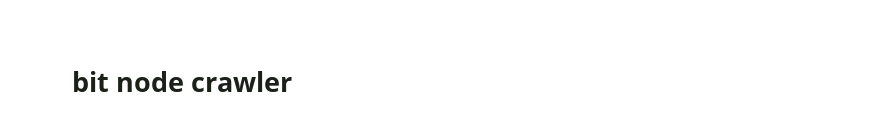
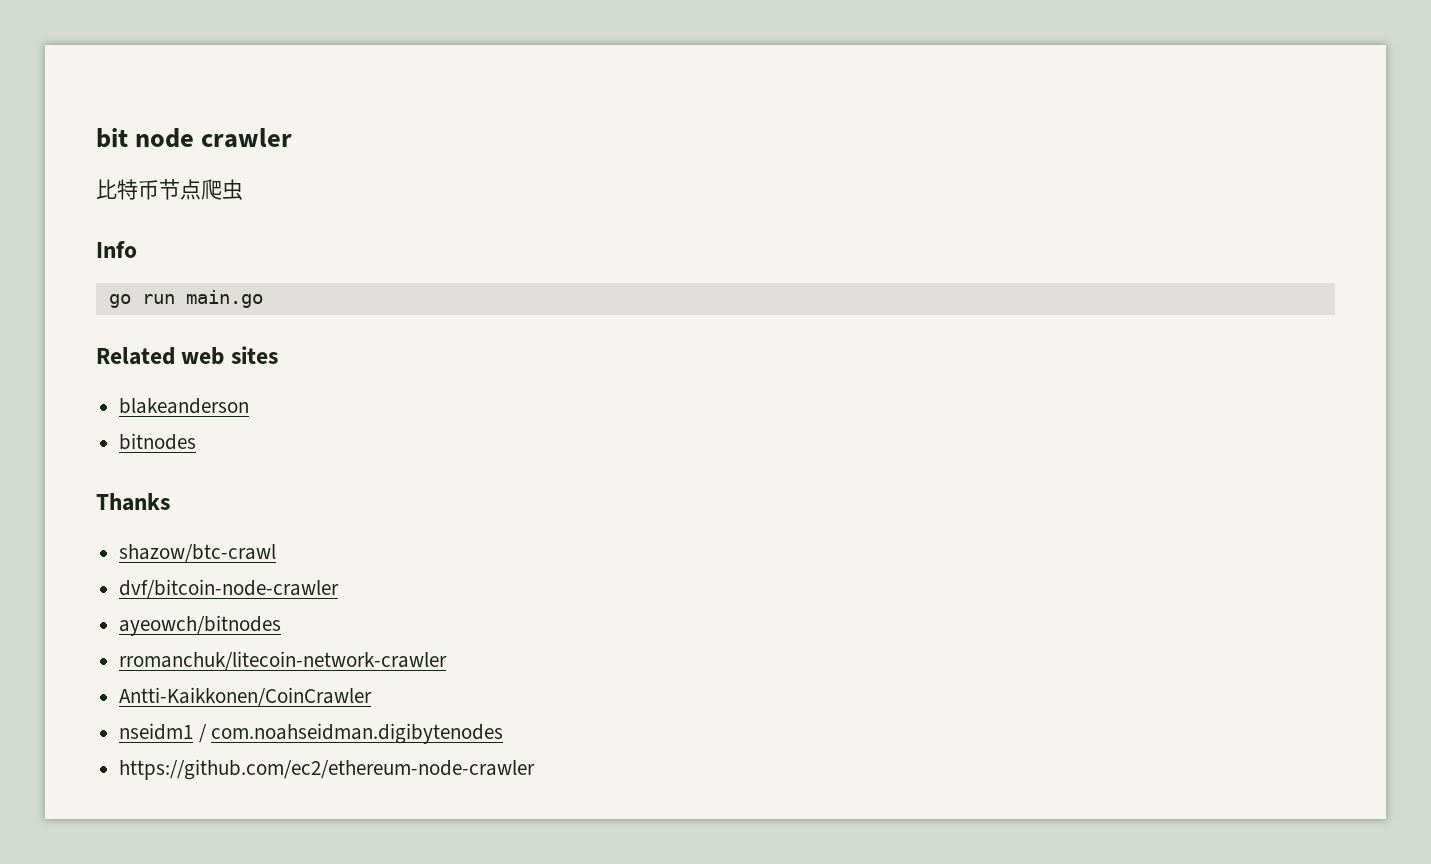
(293, 81) none -> [96,179,243,200] [96,241,137,258] [108,290,263,308] [96,346,278,365] [119,398,250,414] [119,433,197,450] [96,493,170,511] [119,544,277,563] [119,579,340,599] [119,615,282,636] [119,651,448,671] [119,687,373,707] [119,723,504,744] [119,759,536,780] // 比特币节点爬虫 // Info // go run main.go // Related web sites // blakeanderson // bitnodes // Thanks // shazow/btc-crawl // dvf/bitcoin-node-crawler // ayeowch/bitnodes // rromanchuk/litecoin-network-crawler // Antti-Kaikkonen/CoinCrawler // nseidm1 / com.noahseidman.digibytenodes // https://github.com/ec2/ethereum-node-crawler

